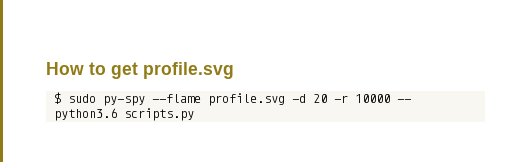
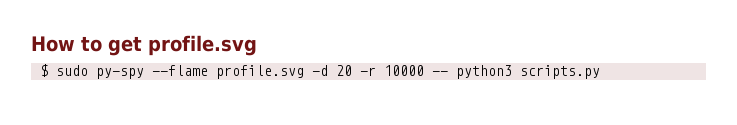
[54,108,118,121] python3.6 -> [455,65,512,79] python3

